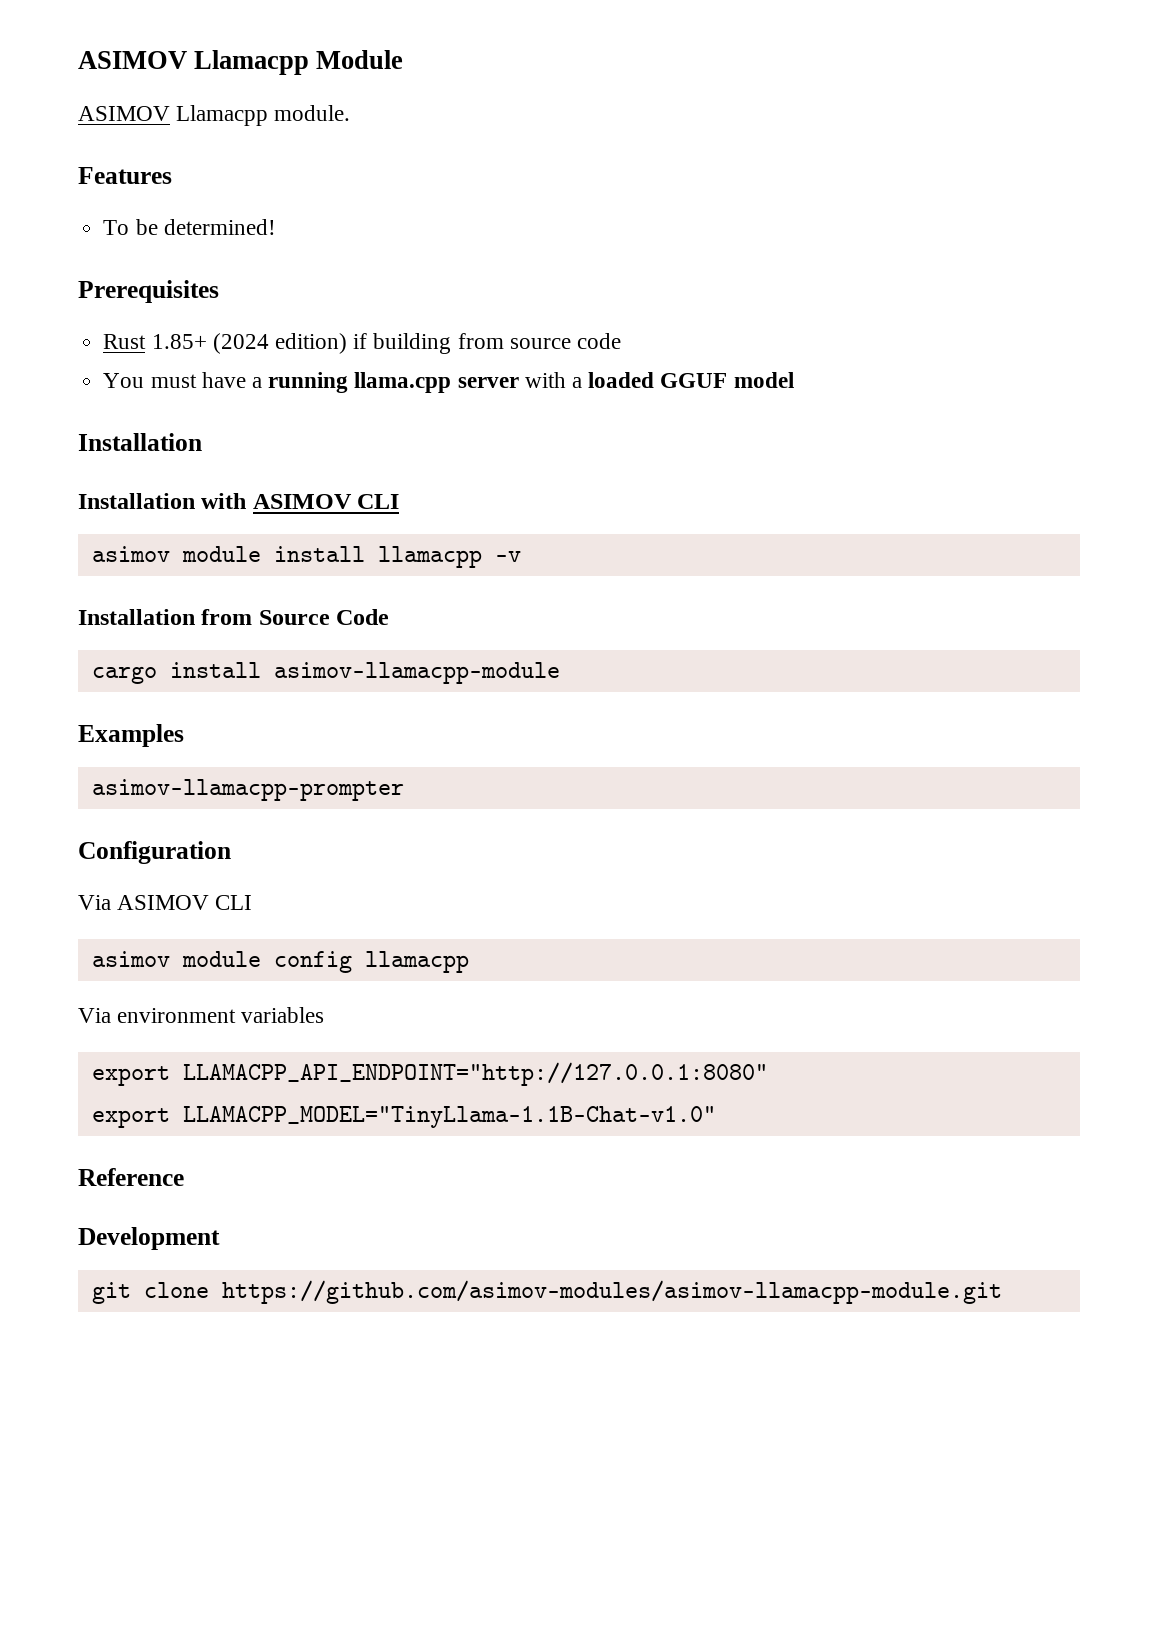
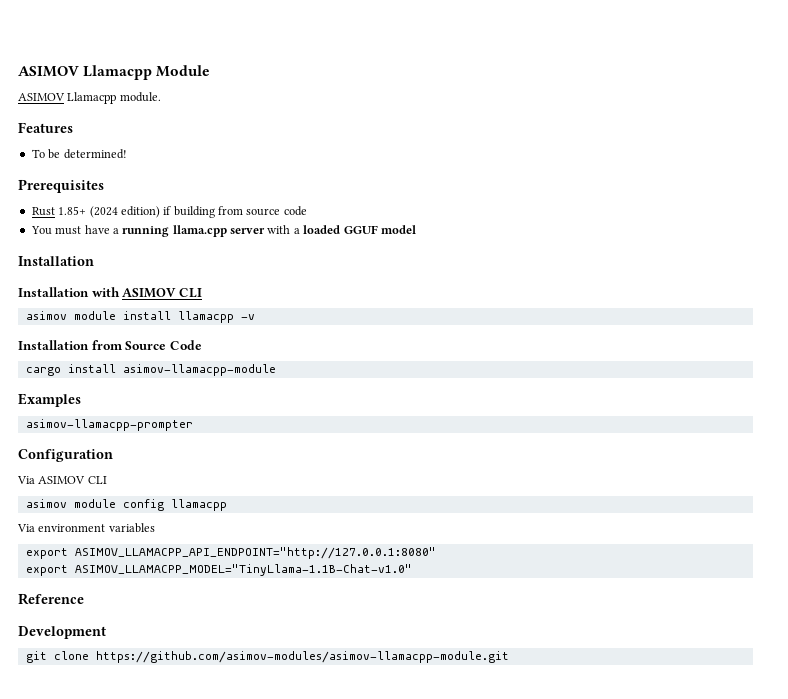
[182,1062,768,1086] [91,1106,716,1128] LLAMACPP_API_ENDPOINT="http://127.0.0.1:8080" // export LLAMACPP_MODEL="TinyLlama-1.1B-Chat-v1.0" -> [74,547,436,559] [25,564,412,576] ASIMOV_LLAMACPP_API_ENDPOINT="http://127.0.0.1:8080" // export ASIMOV_LLAMACPP_MODEL="TinyLlama-1.1B-Chat-v1.0"

